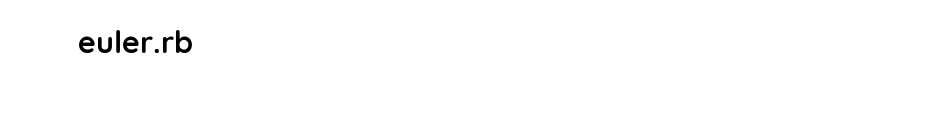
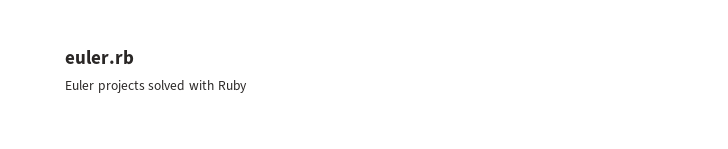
(193, 41) none -> [65,80,247,93] // Euler projects solved with Ruby

